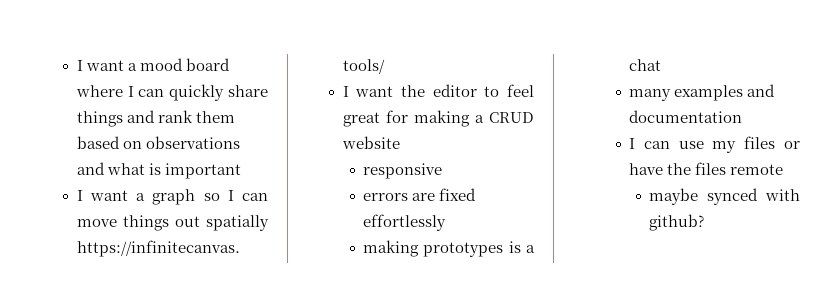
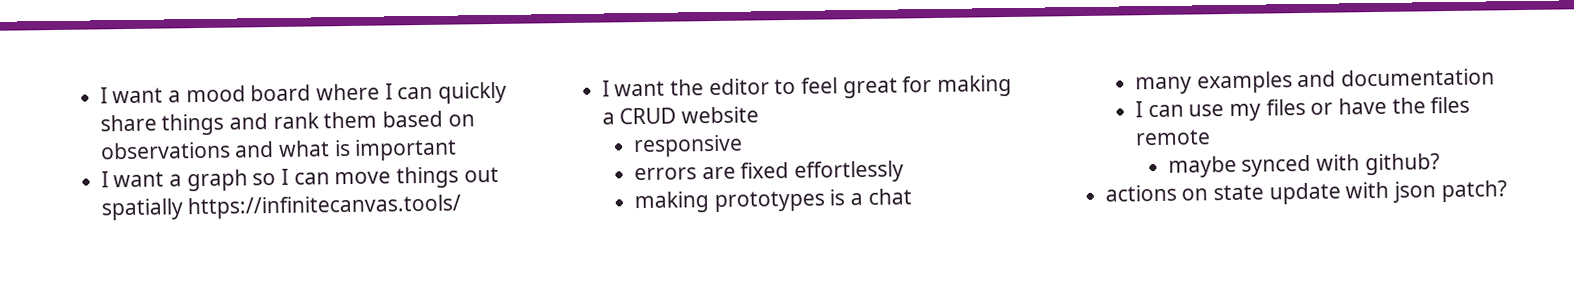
(705, 222) none -> [1104,180,1507,205] // actions on state update with json patch?

